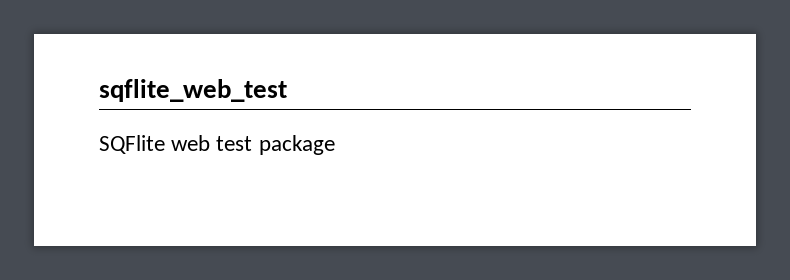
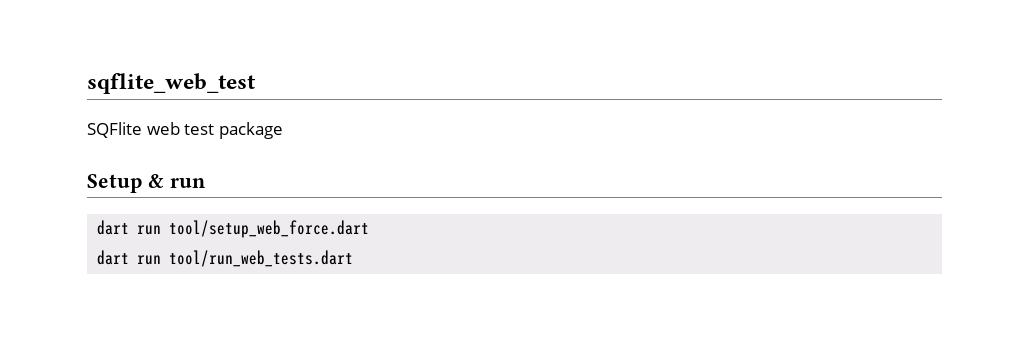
(335, 145) none -> [87,174,206,193] [97,220,370,238] [97,250,354,267] // Setup & run // dart run tool/setup_web_force.dart // dart run tool/run_web_tests.dart

